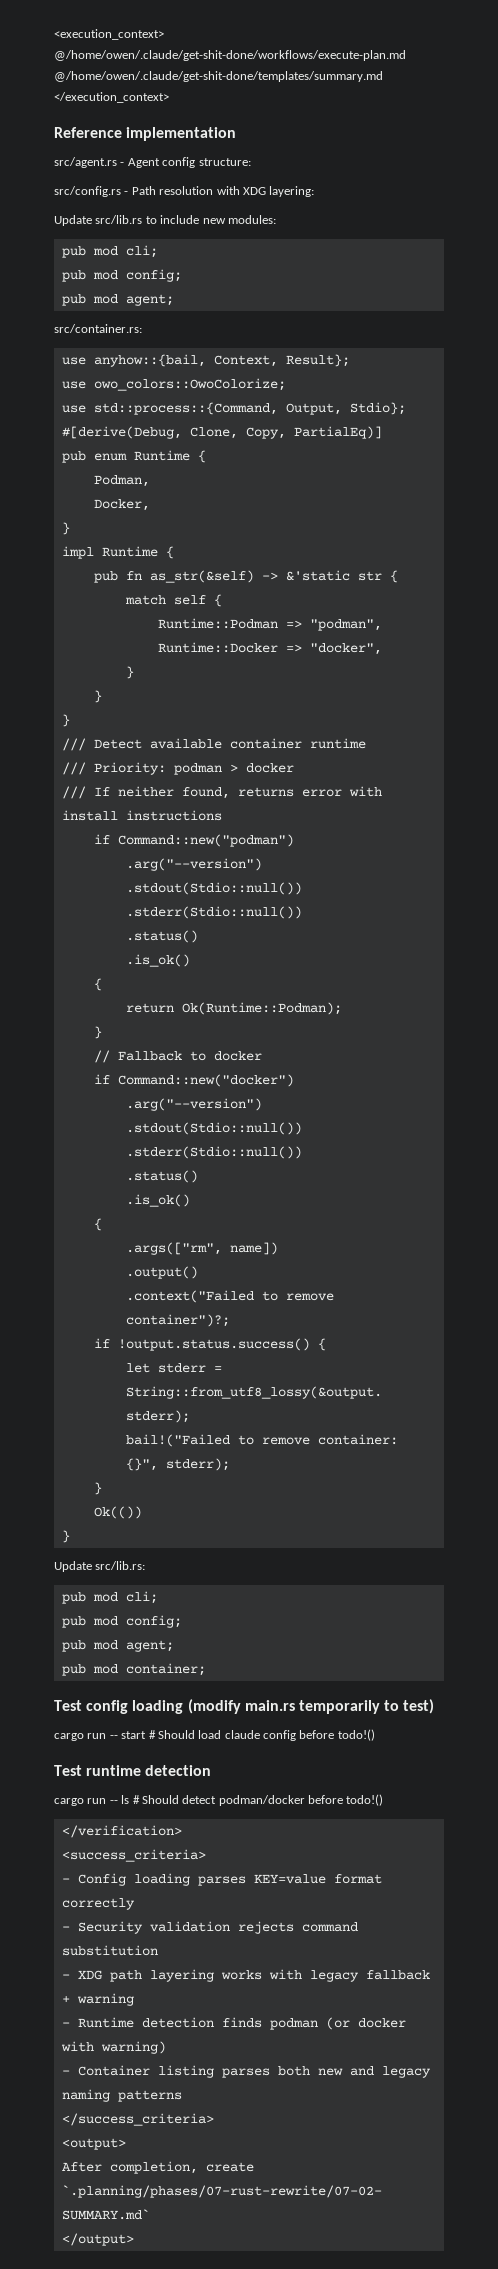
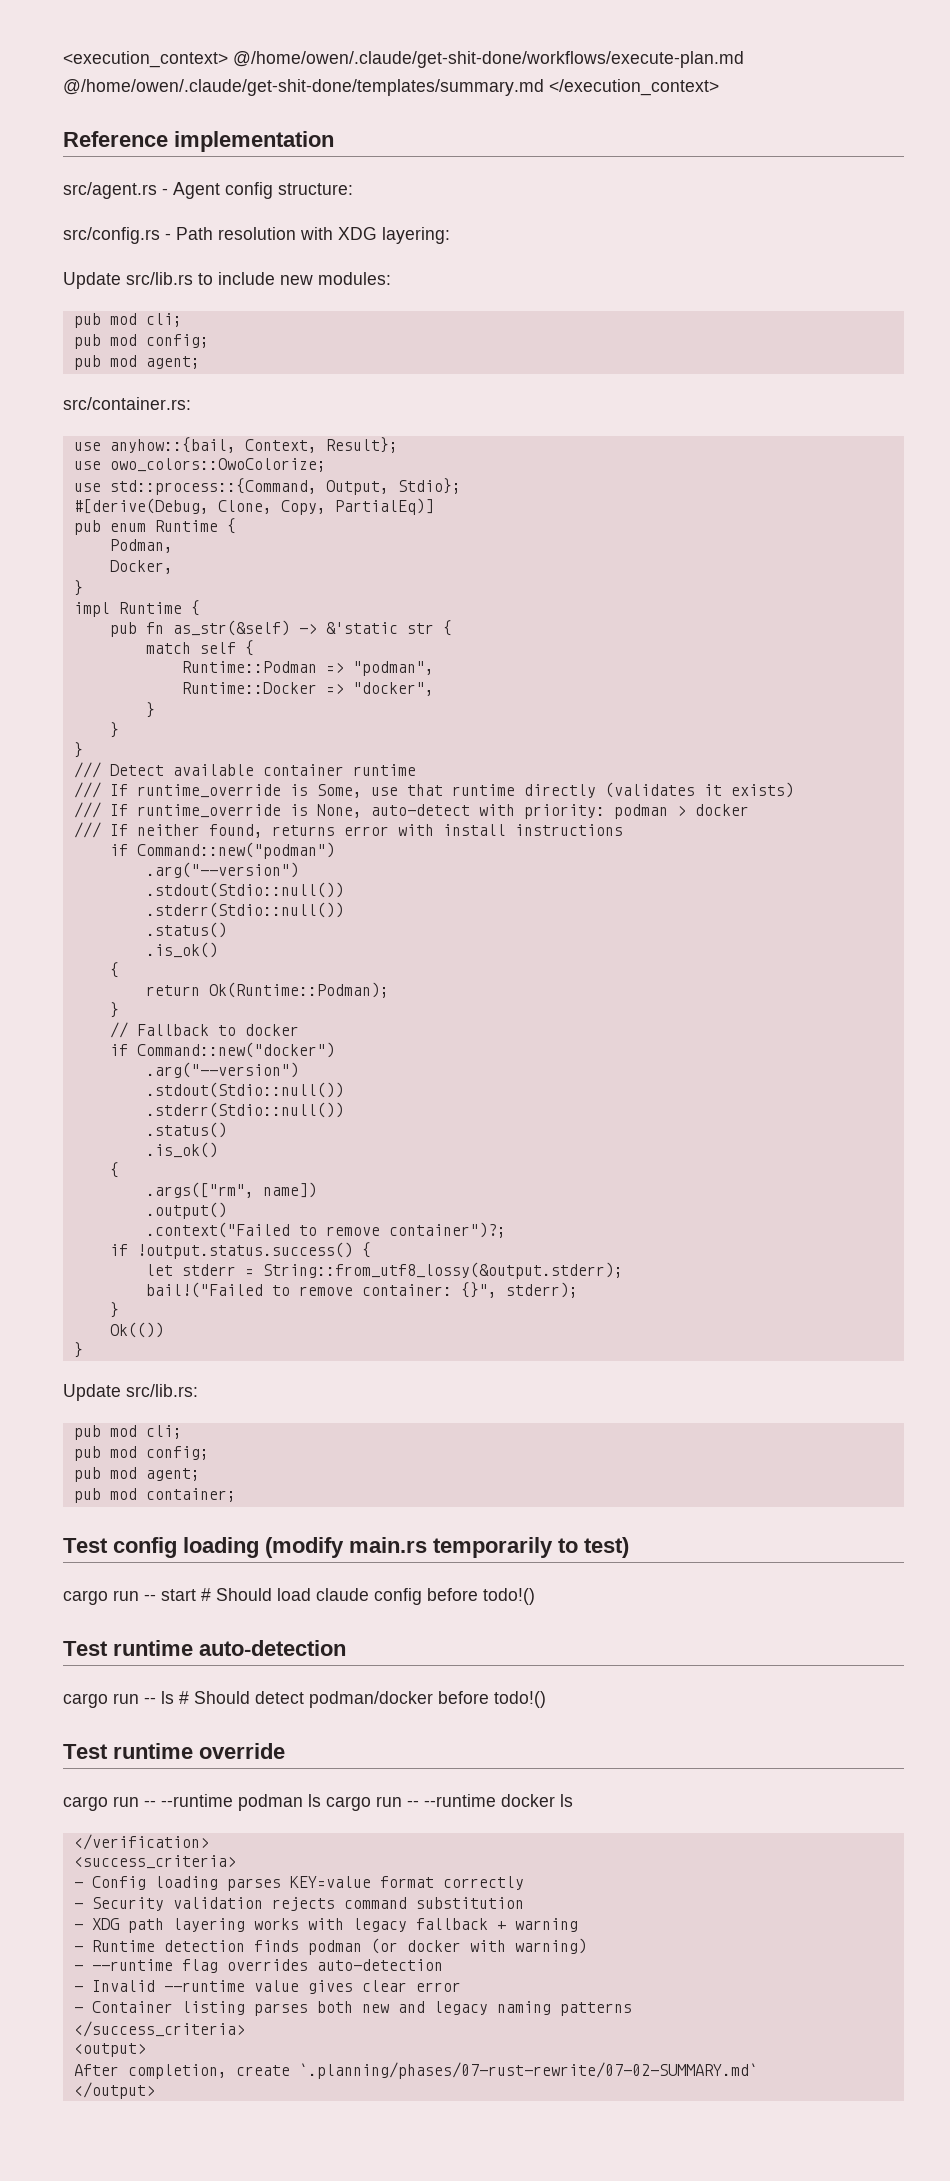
[93,762,166,775] Priority: -> [109,782,794,798] [73,802,605,819] If runtime_override is Some, use that runtime directly (validates it exists) // /// If runtime_override is None, auto-detect with priority:
[145,1765,212,1776] detection -> [199,1640,346,1656] auto-detection
(384, 1800) none -> [63,1743,285,1759] [63,1794,573,1811] // Test runtime override // cargo run -- --runtime podman ls cargo run -- --runtime docker ls
(166, 2047) none -> [73,1959,443,1973] [73,1980,461,1994] // - --runtime flag overrides auto-detection // - Invalid --runtime value gives clear error

